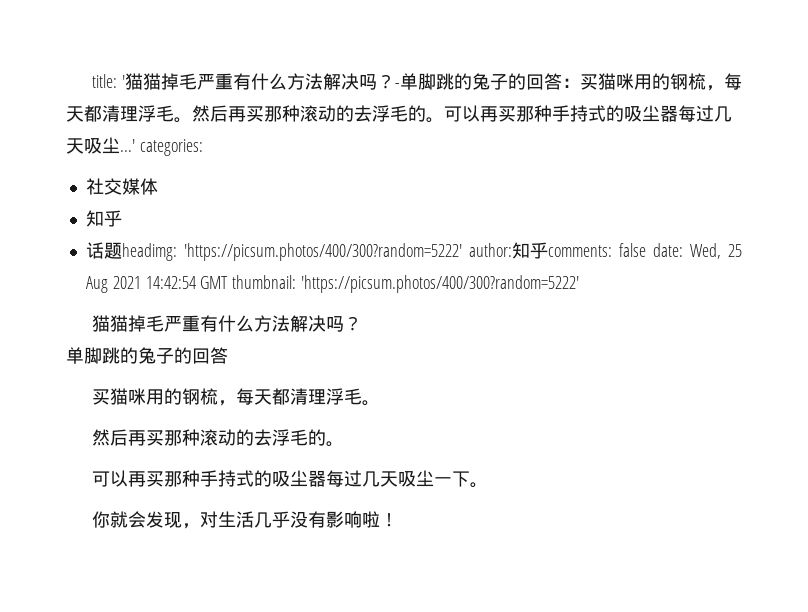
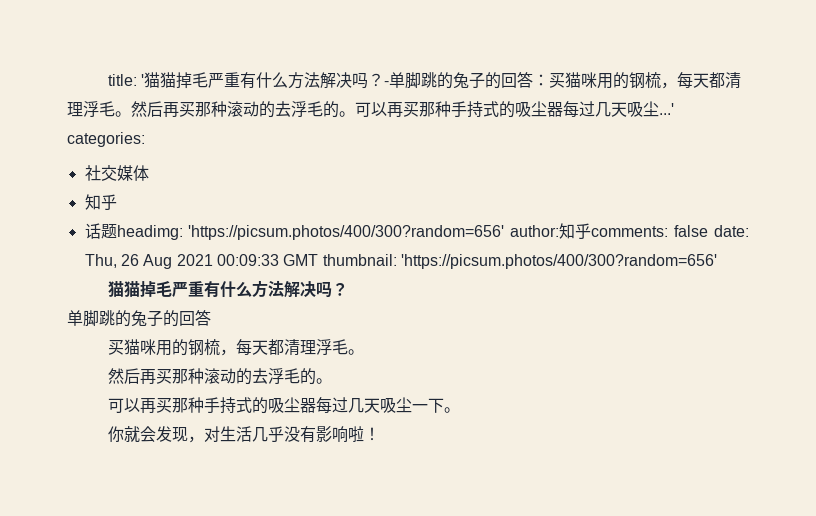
[183,243,462,261] 'https://picsum.photos/400/300?random=5222' -> [188,225,505,240] 'https://picsum.photos/400/300?random=656'
[689,243,742,259] Wed, 25 -> [84,254,139,268] Thu, 26
[145,276,196,289] 14:42:54 -> [216,254,279,266] 00:09:33
[301,275,580,293] 'https://picsum.photos/400/300?random=5222' -> [400,254,717,269] 'https://picsum.photos/400/300?random=656'

